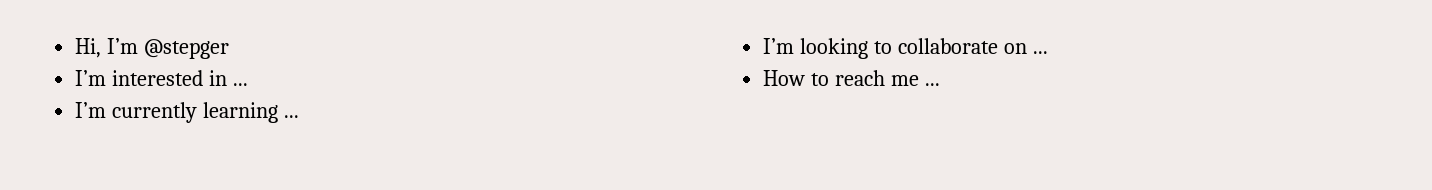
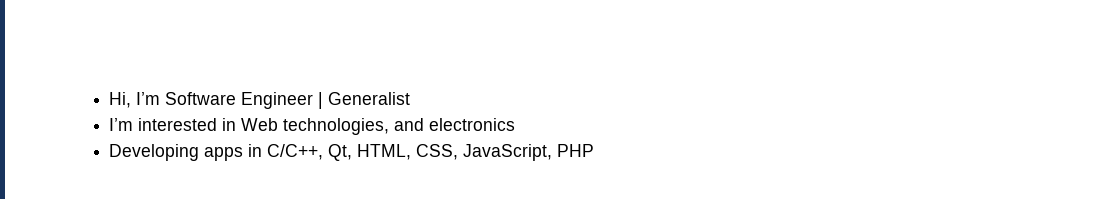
[144,39,230,59] @stepger -> [165,92,411,109] Software Engineer | Generalist
[233,83,249,86] [75,102,300,123] [763,38,1048,59] [763,70,940,86] ... // I’m currently learning ... // I’m looking to collaborate on ... // How to reach me ... -> [241,118,516,135] [109,144,595,161] Web technologies, and electronics // Developing apps in C/C++, Qt, HTML, CSS, JavaScript, PHP

